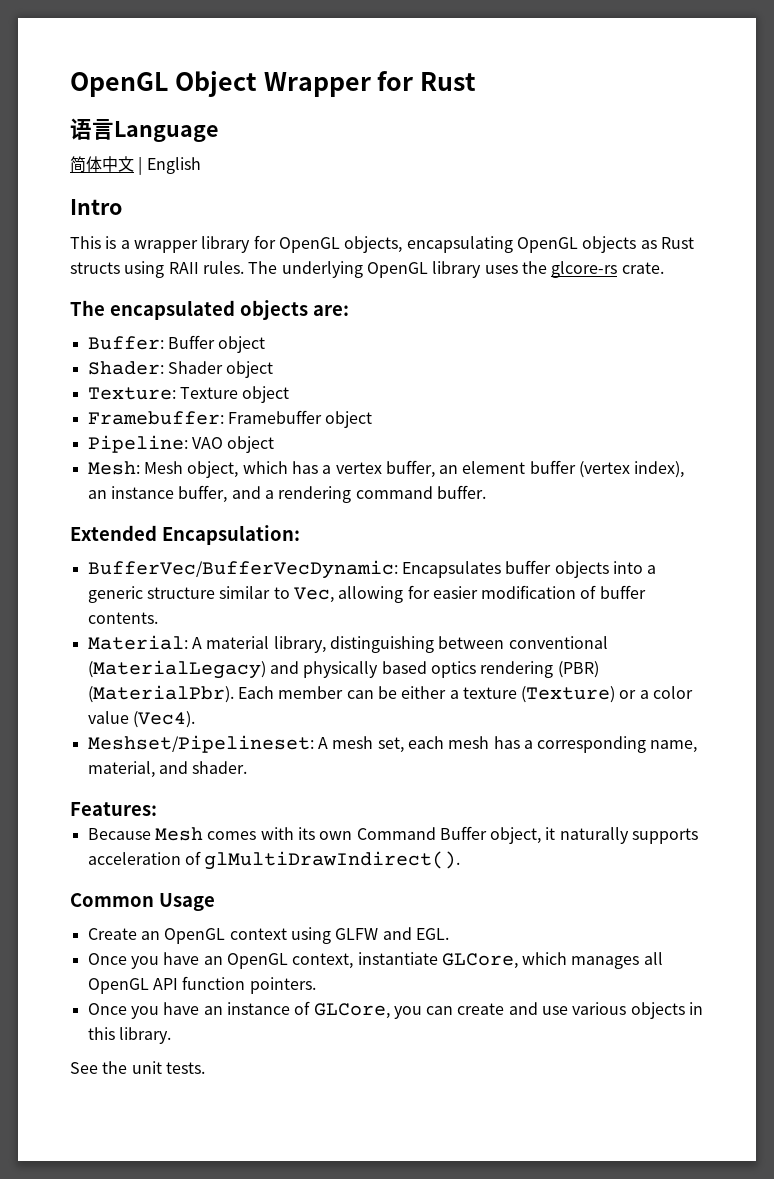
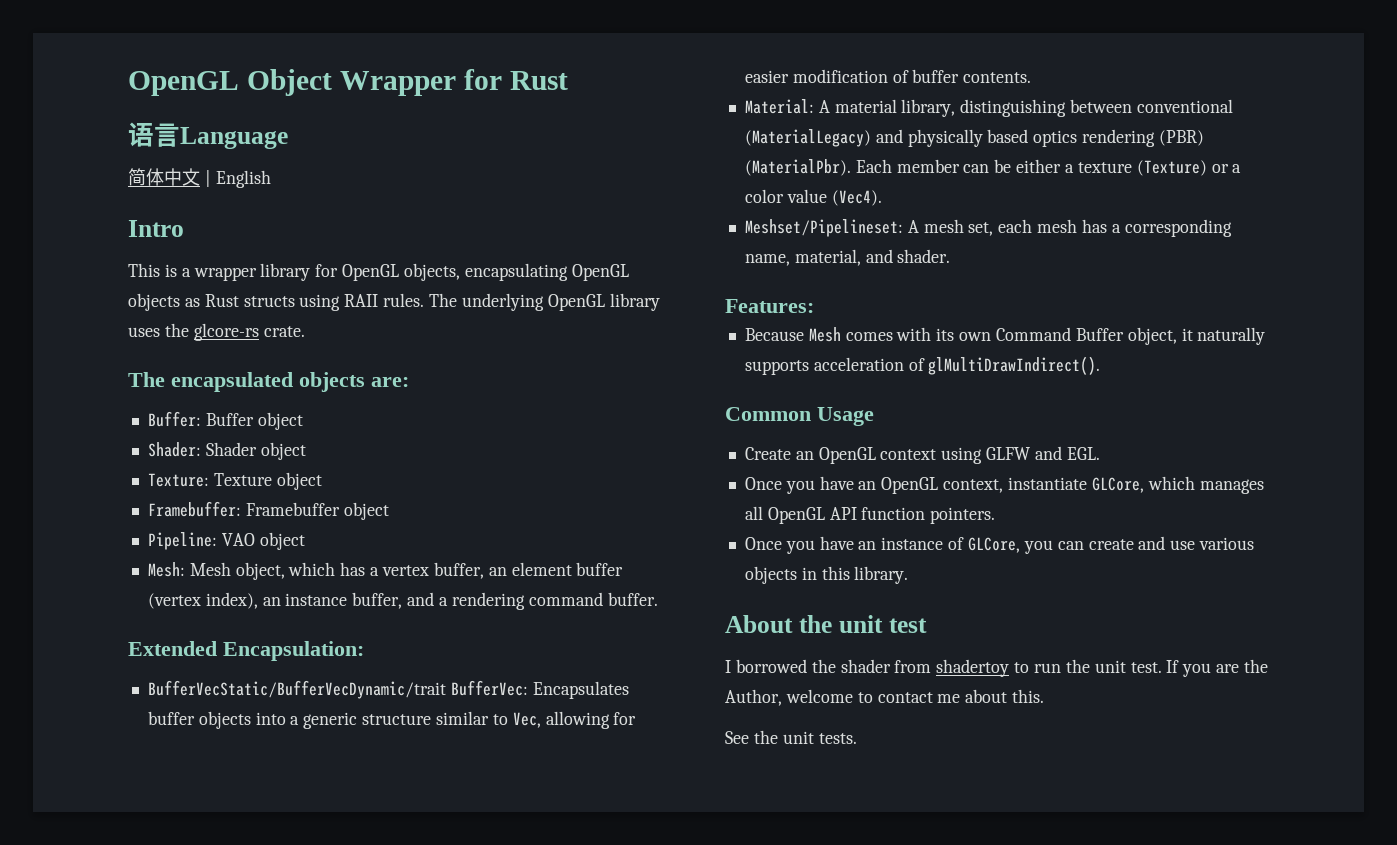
[87,560,398,579] BufferVec/BufferVecDynamic: -> [147,680,528,699] BufferVecStatic/BufferVecDynamic/trait BufferVec:
(171, 1035) none -> [725,615,927,633] [725,659,1269,677] [725,689,1045,706] // About the unit test // I borrowed the shader from shadertoy to run the unit test. If you are the Author, welcome to contact me about this.

